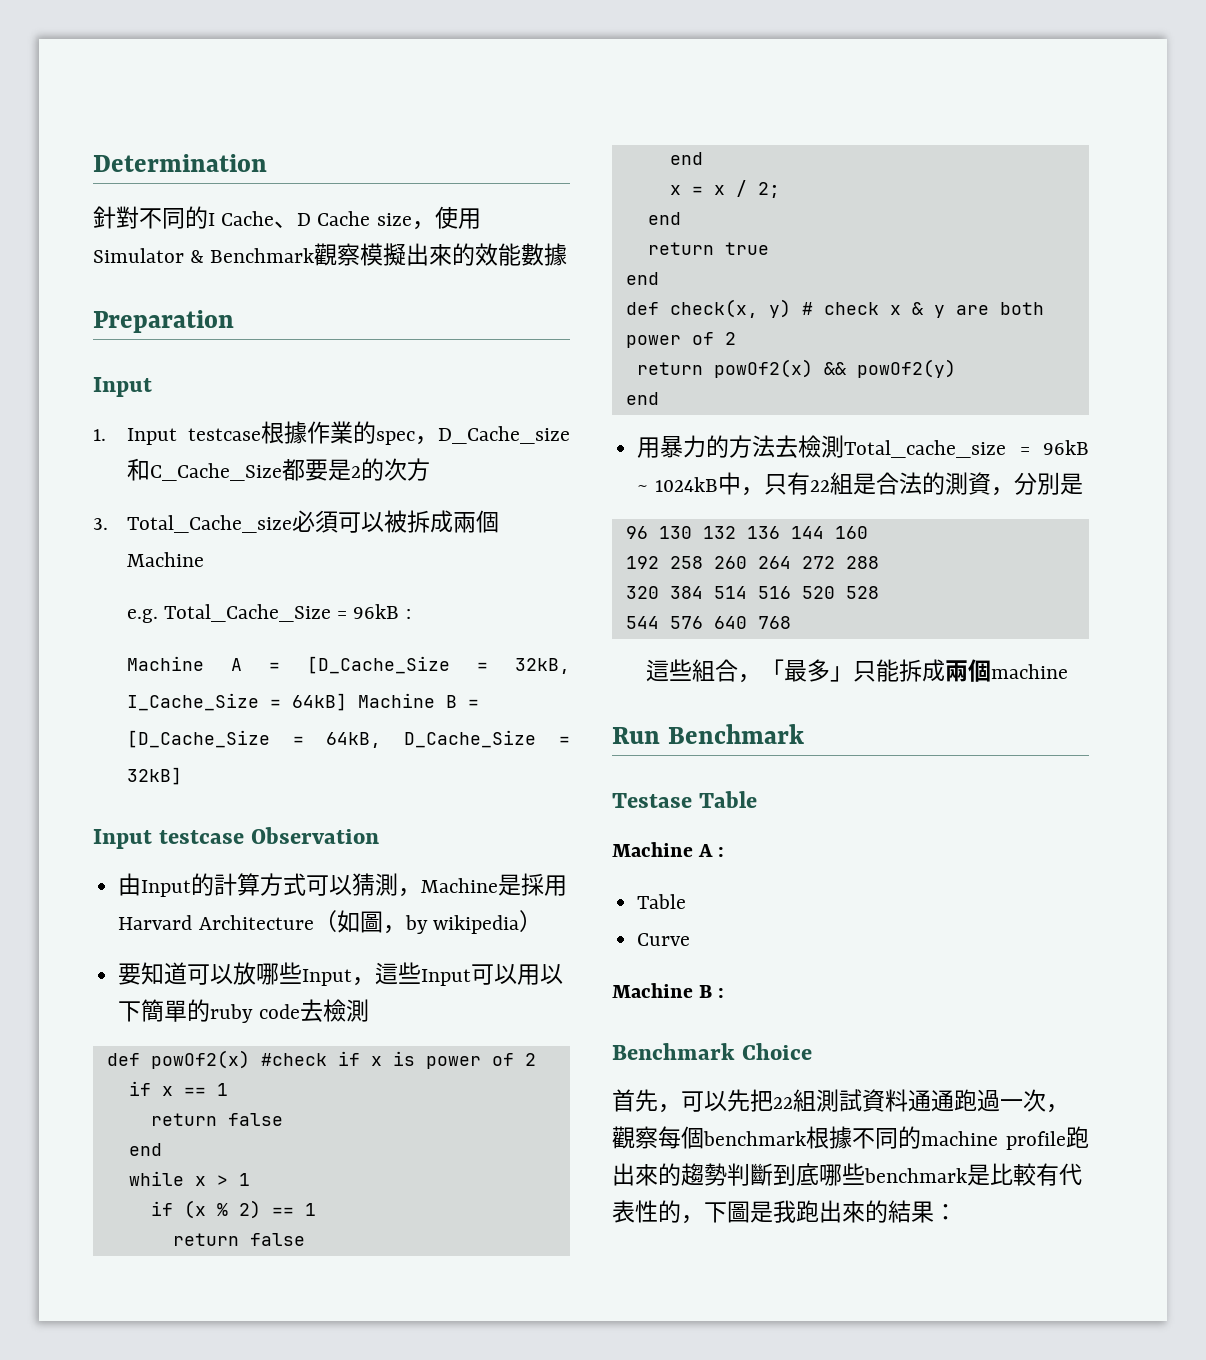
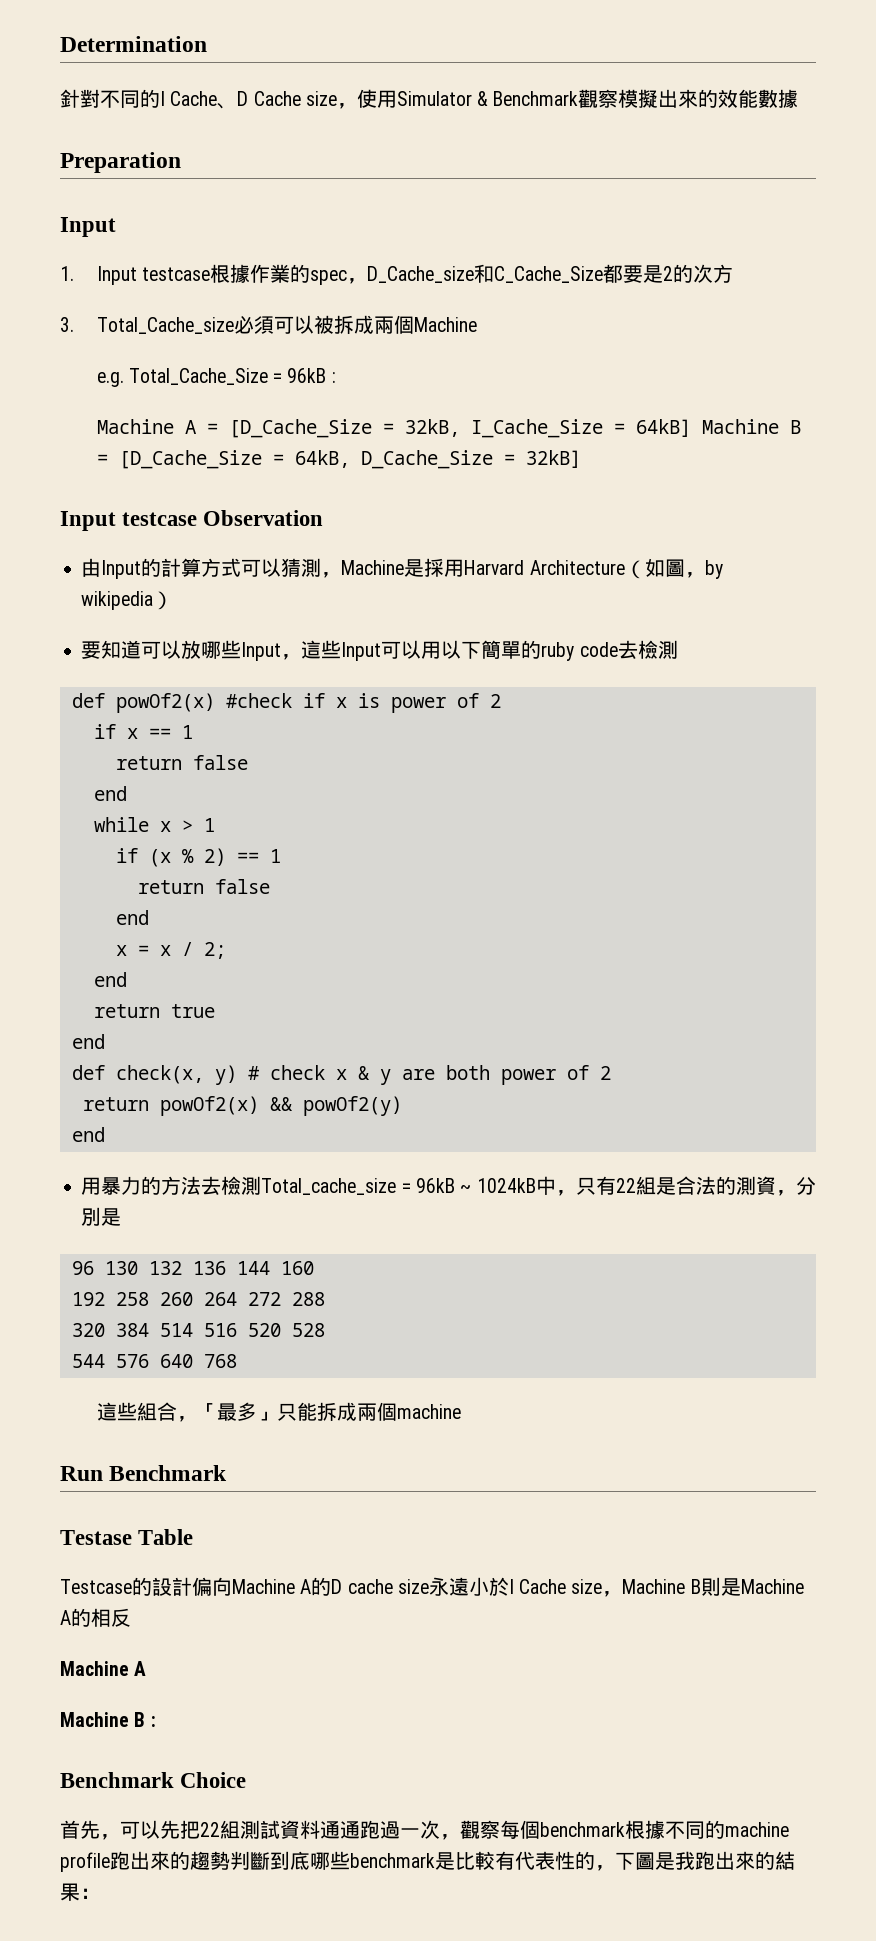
[612,842,725,857] [637,894,687,909] [637,933,691,946] Machine A : // Table // Curve -> [60,1577,804,1597] [60,1608,131,1627] [60,1661,147,1676] Testcase的設計偏向Machine A的D cache size永遠小於I Cache size，Machine B則是Machine A的相反 // Machine A

